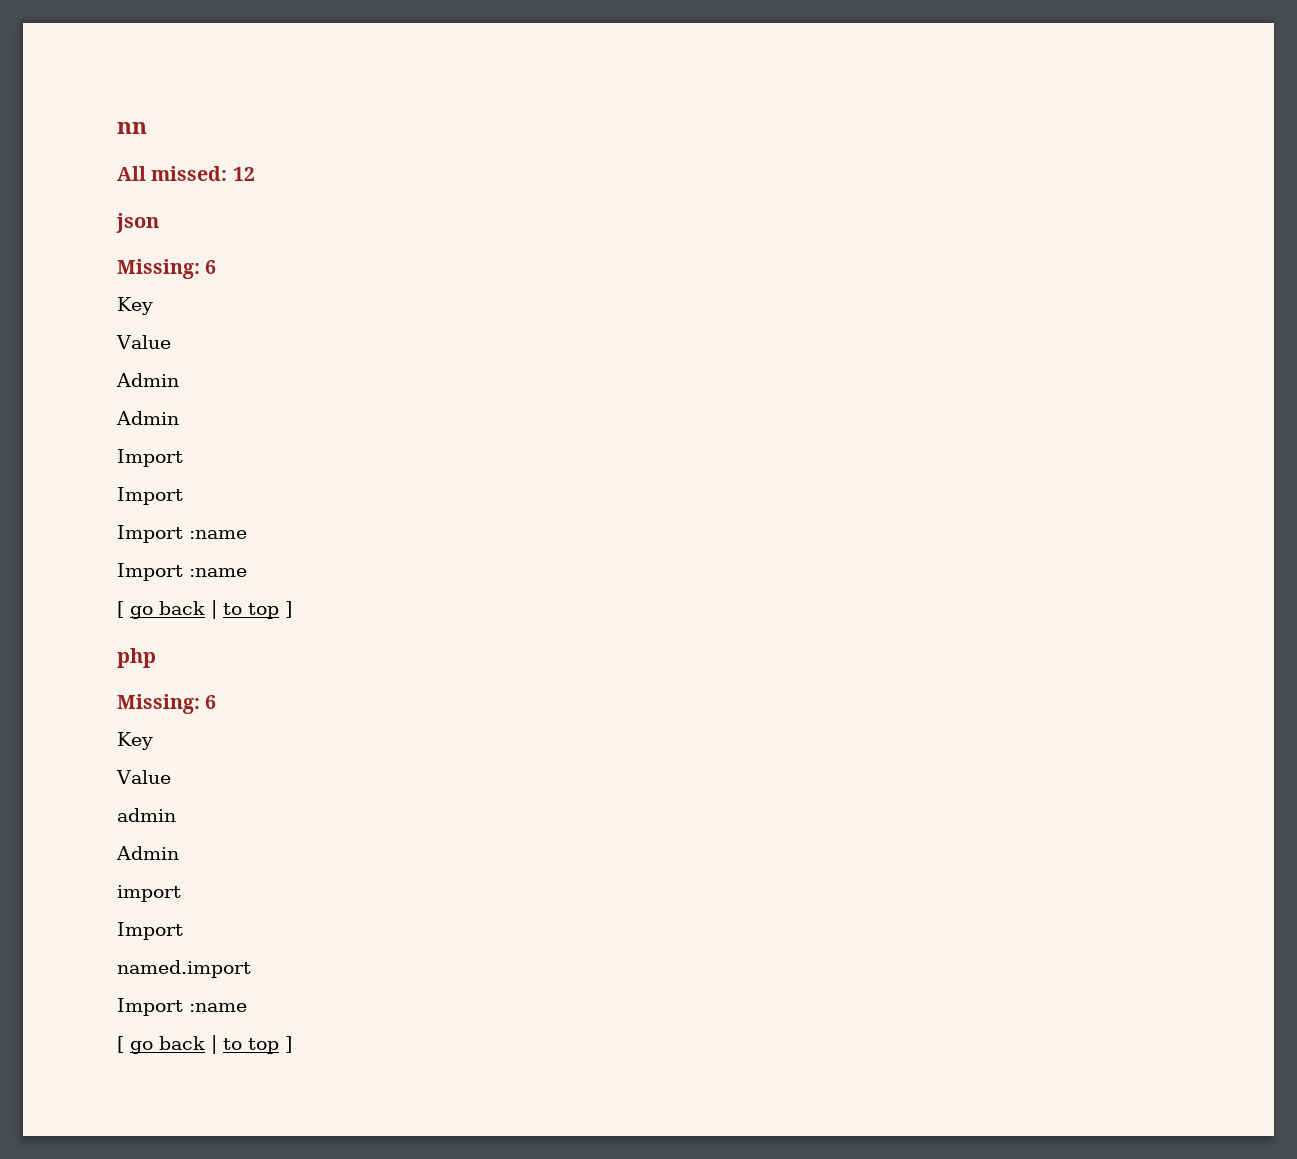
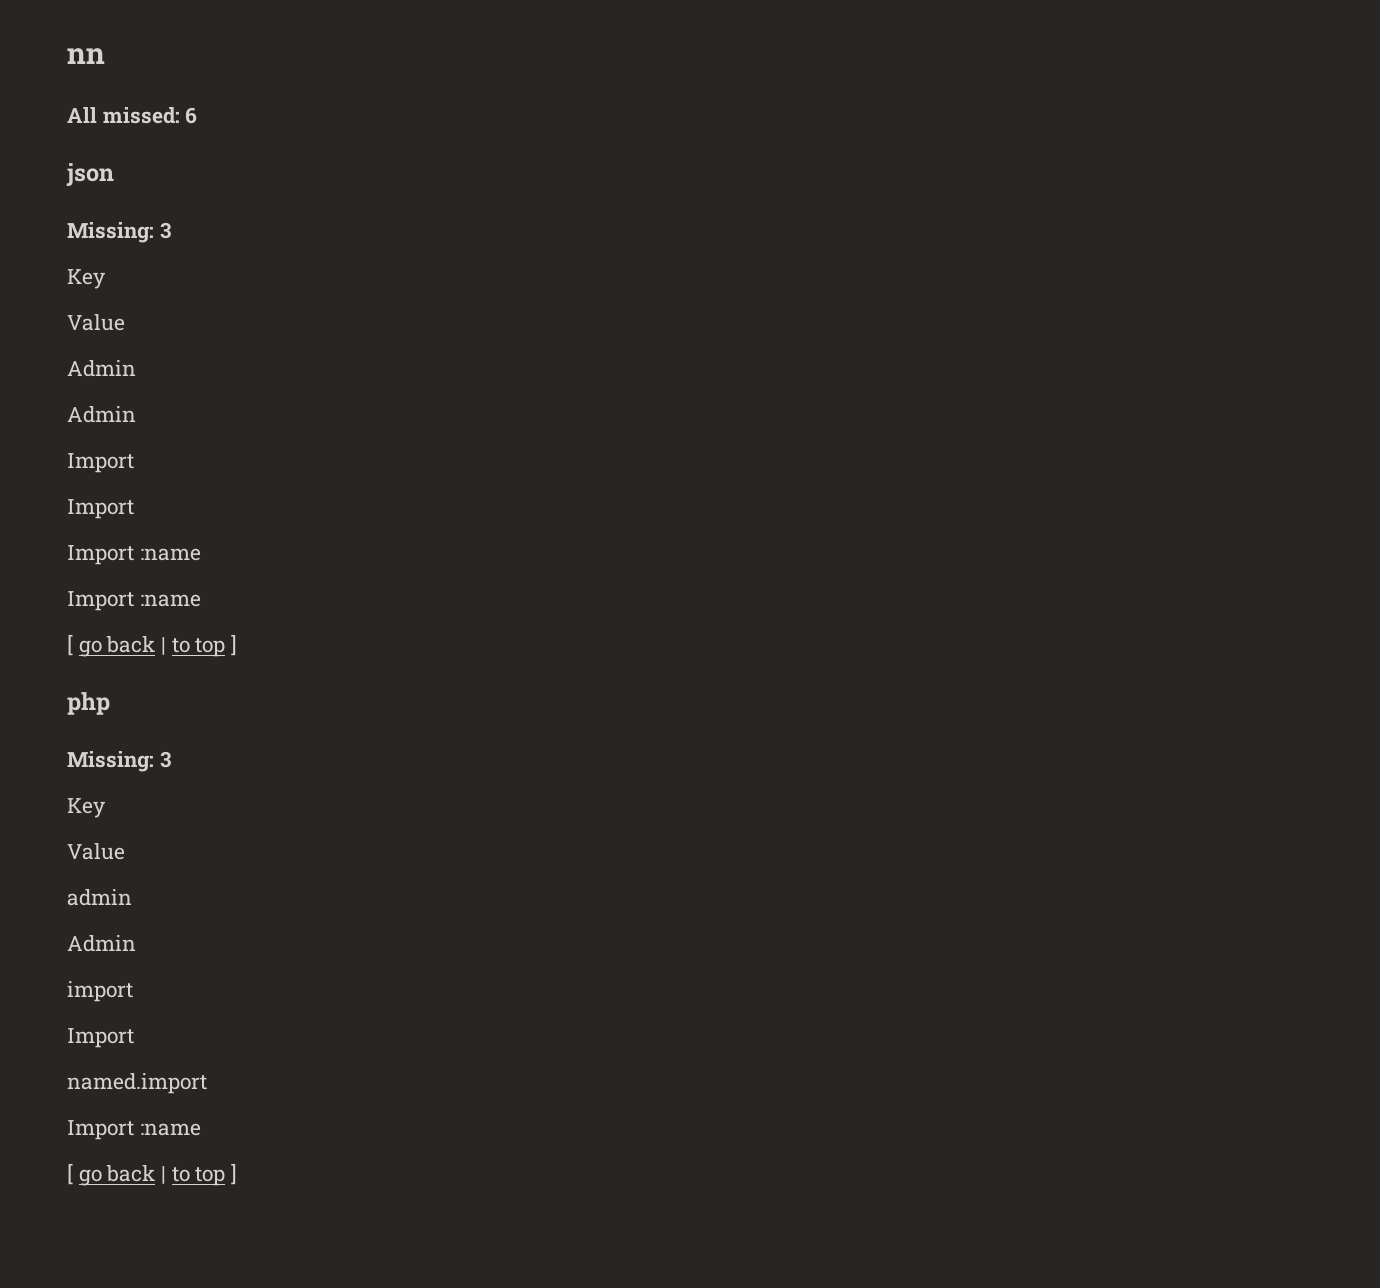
[232,167,255,181] 12 -> [185,107,198,124] 6
[205,260,217,274] 6 -> [159,222,171,239] 3
[205,695,217,709] 6 -> [159,751,171,768] 3

